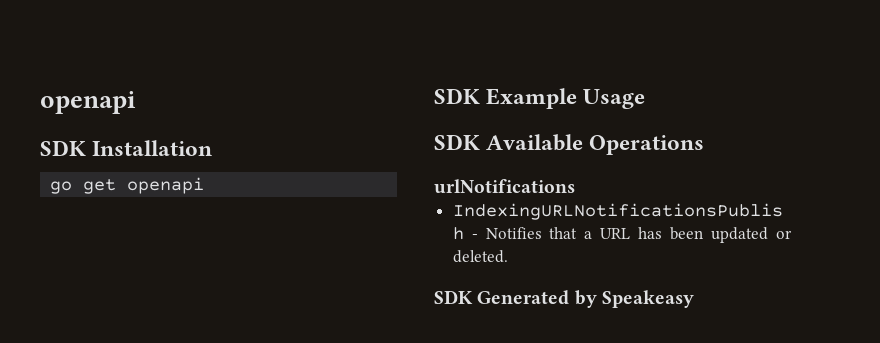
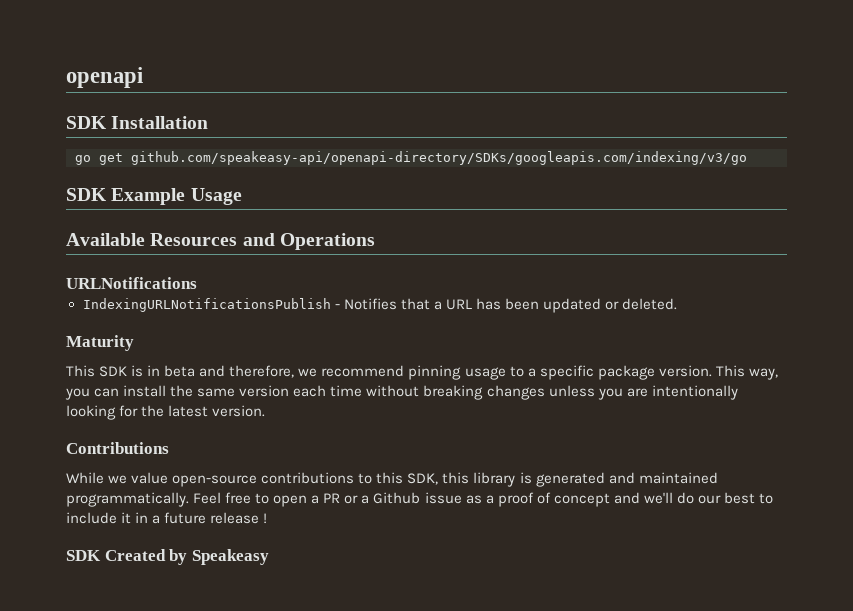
[127,177,205,194] openapi -> [131,151,747,165] github.com/speakeasy-api/openapi-directory/SDKs/googleapis.com/indexing/v3/go
[434,134,584,151] SDK Available -> [66,233,275,246] Available Resources and
[434,179,575,194] urlNotifications -> [66,277,197,289] URLNotifications
[434,290,570,305] SDK Generated -> [66,335,134,351] [66,365,778,380] [65,385,738,400] [66,405,266,420] [66,442,169,454] [66,472,718,487] [66,492,774,507] [66,512,268,524] [66,549,166,561] Maturity // This SDK is in beta and therefore, we recommend pinning usage to a specific package version. This way, you can install the same version each time without breaking changes unless you are intentionally looking for the latest version. // Contributions // While we value open-source contributions to this SDK, this library is generated and maintained programmatically. Feel free to open a PR or a Github issue as a proof of concept and we'll do our best to include it in a future release ! // SDK Created

